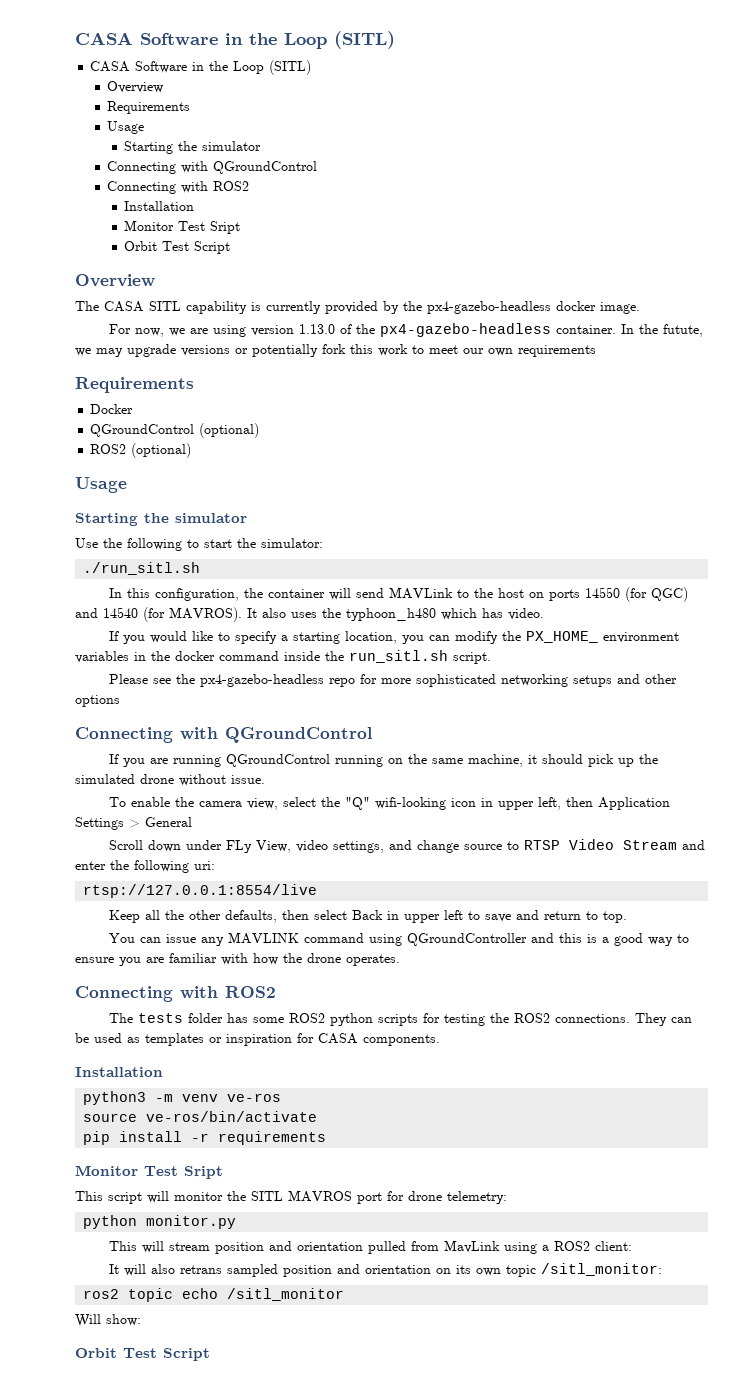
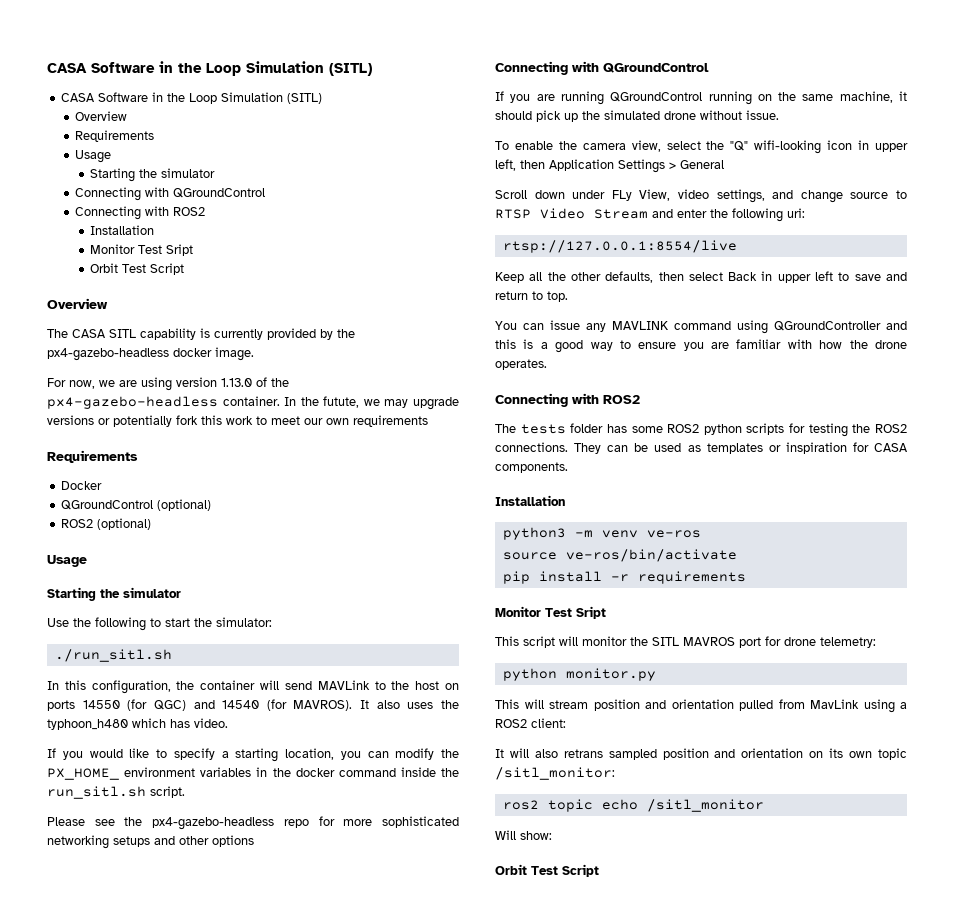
[75,32,327,49] CASA Software in the Loop -> [47,61,324,76] CASA Software in the Loop Simulation
(265, 67) none -> [220,92,283,102] Simulation

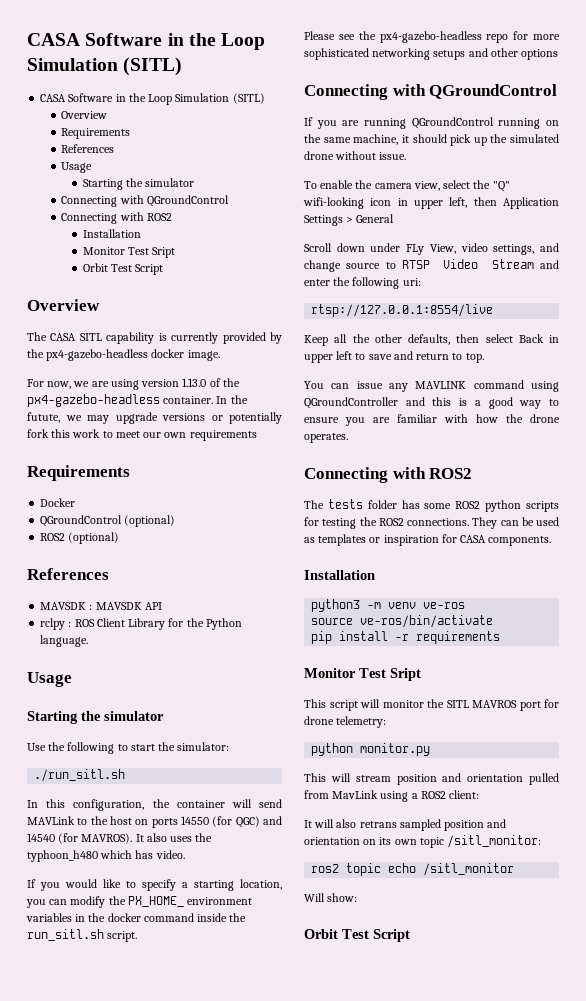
(155, 136) none -> [61,144,115,153] // References
(151, 524) none -> [27,568,109,580] [40,602,162,610] [40,618,242,630] [40,635,89,647] // References // MAVSDK : MAVSDK API // rclpy : ROS Client Library for the Python language.

